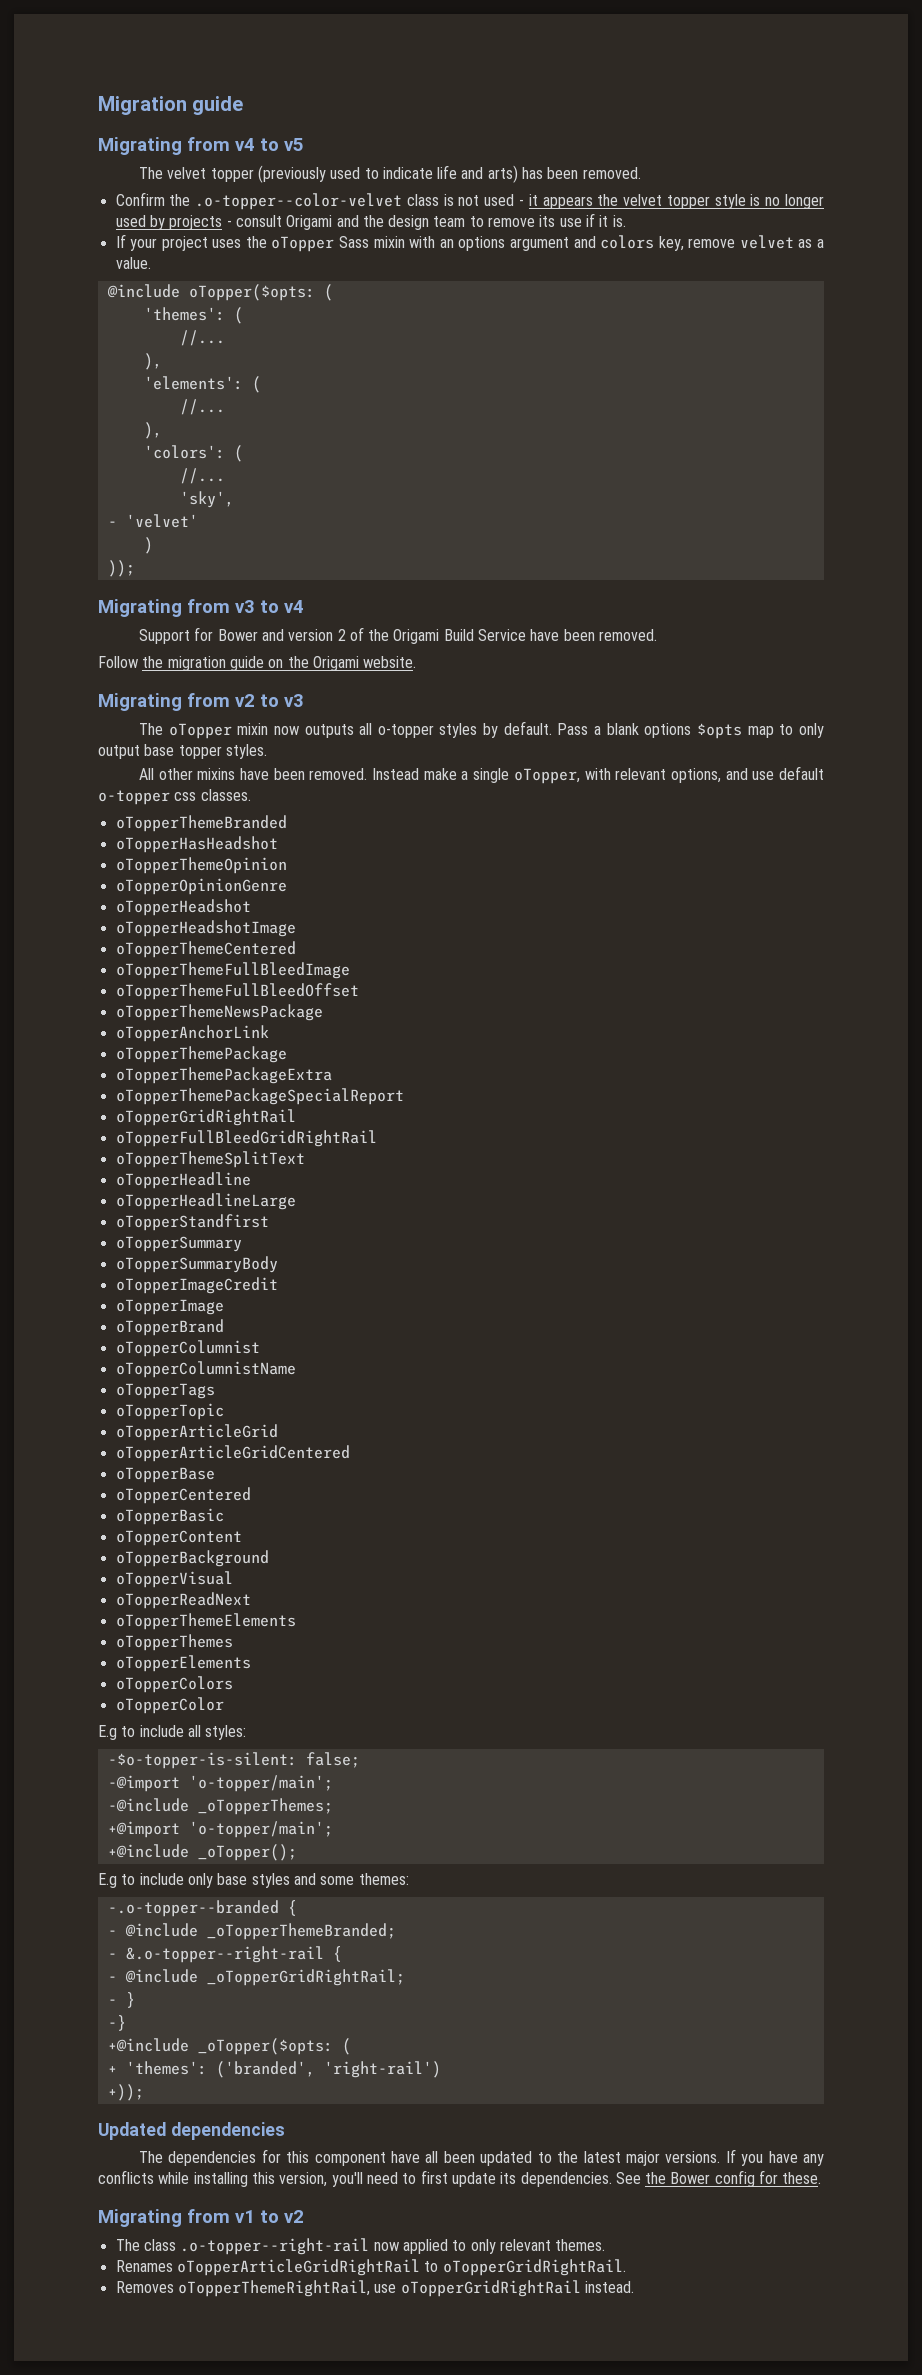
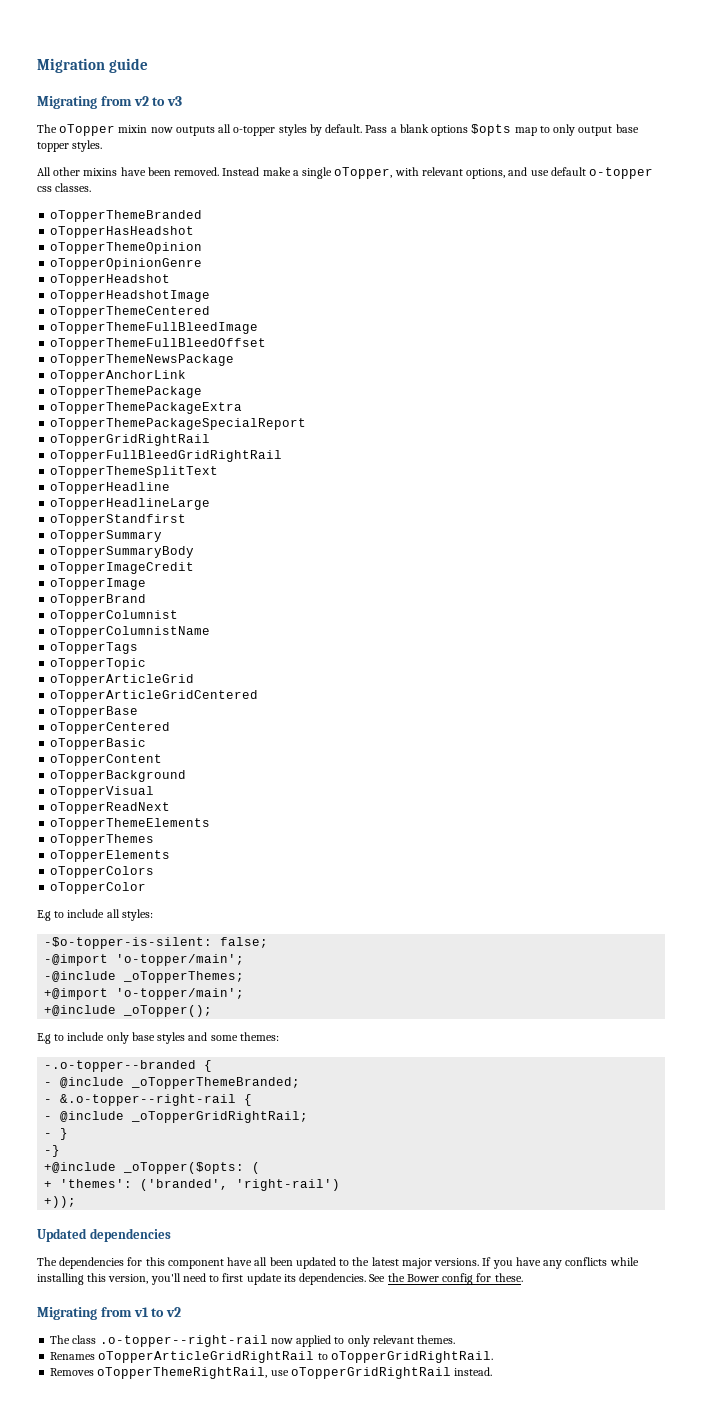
[98,137,304,155] [138,165,641,183] [115,192,824,210] [115,213,626,230] [115,234,825,252] [115,257,151,269] [106,284,333,301] [143,307,243,324] [179,330,225,346] [143,353,162,370] [143,376,261,393] [179,399,225,415] [143,422,162,439] [143,445,243,462] [179,468,225,484] [179,491,234,508] [107,514,198,528] [143,537,153,554] [107,560,135,577] [98,599,304,617] [138,627,658,644] [98,656,417,671] // Migrating from v4 to v5 // The velvet topper (previously used to indicate life and arts) has been removed. // Confirm the .o-topper--color-velvet class is not used - it appears the velvet topper style is no longer used by projects - consult Origami and the design team to remove its use if it is. // If your project uses the oTopper Sass mixin with an options argument and colors key, remove velvet as a value. // @include oTopper($opts: ( // 'themes': ( // //... // ), // 'elements': ( // //... // ), // 'colors': ( // //... // 'sky', // - 'velvet' // ) // )); // Migrating from v3 to v4 // Support for Bower and version 2 of the Origami Build Service have been removed. // Follow the migration guide on the Origami website. -> (149, 65) none

